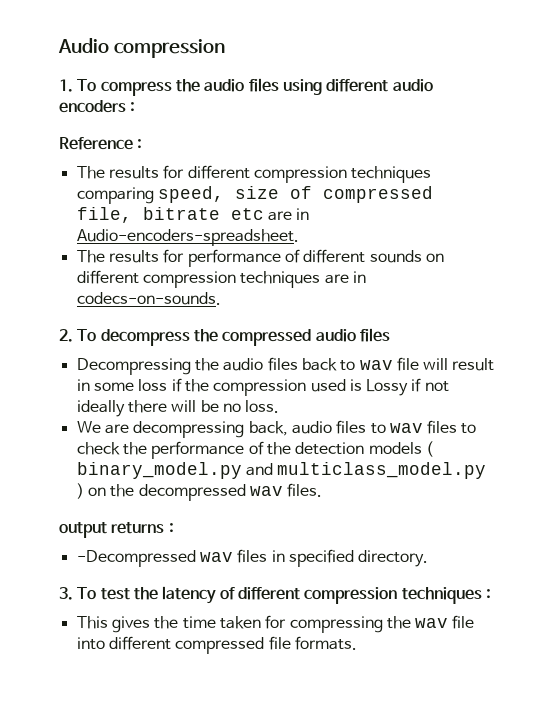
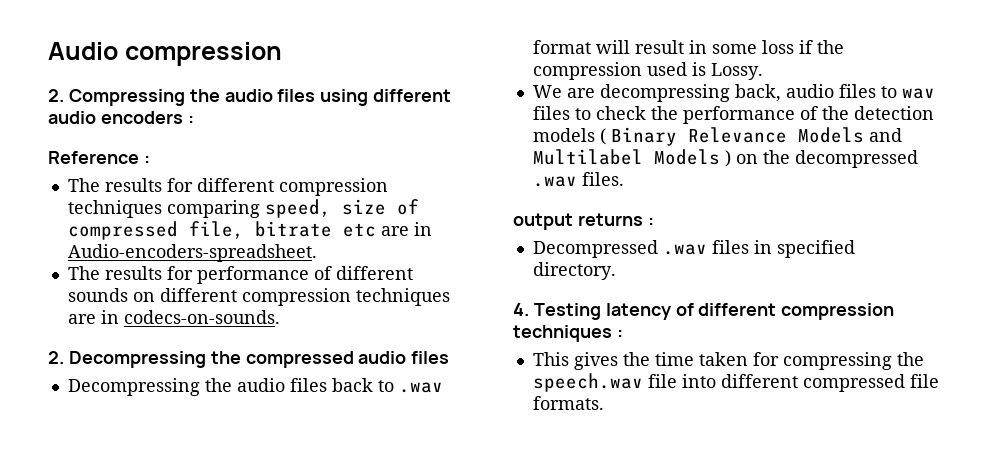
[59,79,172,96] 1. To compress -> [48,89,185,106] 2. Compressing
[77,329,190,346] To decompress -> [68,351,206,368] Decompressing
[359,357,419,371] wav file -> [398,382,443,393] [532,40,591,54] .wav format
[366,378,449,396] [76,400,280,417] Lossy if not ideally there will be no loss. -> [710,63,763,80] Lossy.
[76,462,487,479] binary_model.py and multiclass_model.py -> [610,127,902,146] [532,149,720,165] Binary Relevance Models and Multilabel Models
[249,486,283,496] wav -> [532,176,577,187] .wav
[76,550,233,567] -Decompressed wav -> [532,240,707,258] Decompressed .wav
[59,587,158,600] 3. To test the -> [513,303,601,320] 4. Testing
[415,618,449,628] wav -> [532,373,643,392] speech.wav

